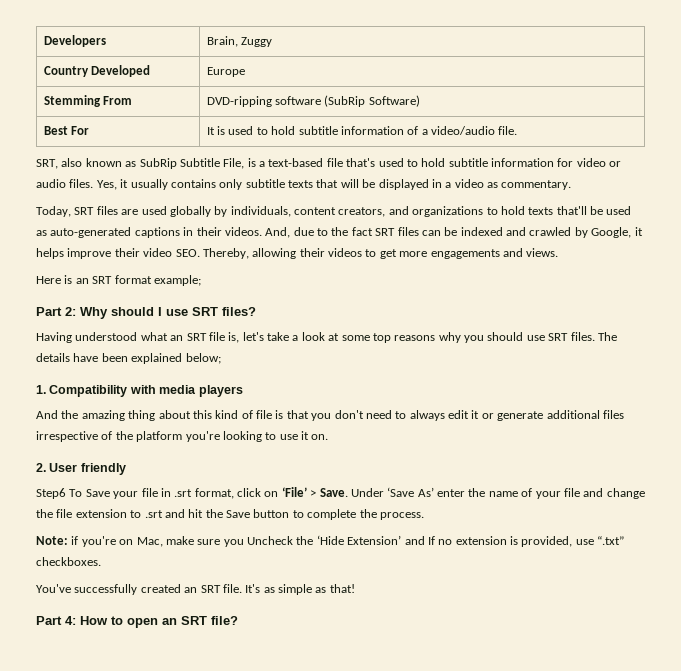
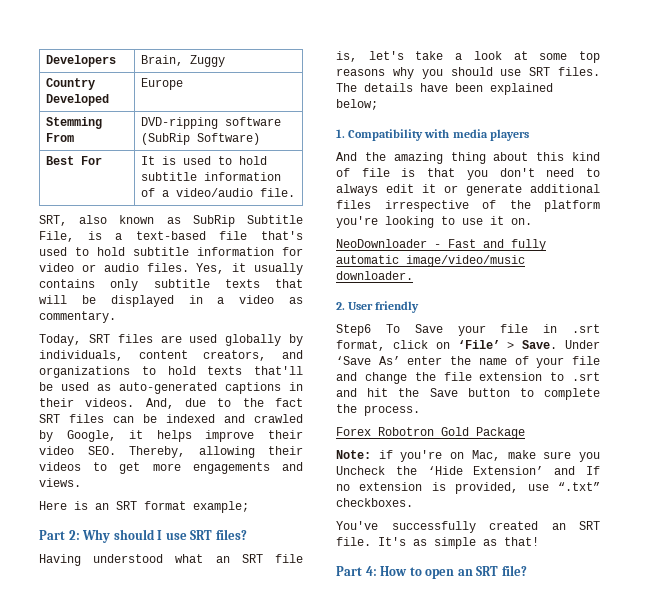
(329, 437) none -> [336,239,546,251] [336,255,525,267] [336,271,413,280] // NeoDownloader - Fast and fully automatic image/video/music downloader.
(424, 516) none -> [336,427,525,439] // Forex Robotron Gold Package

